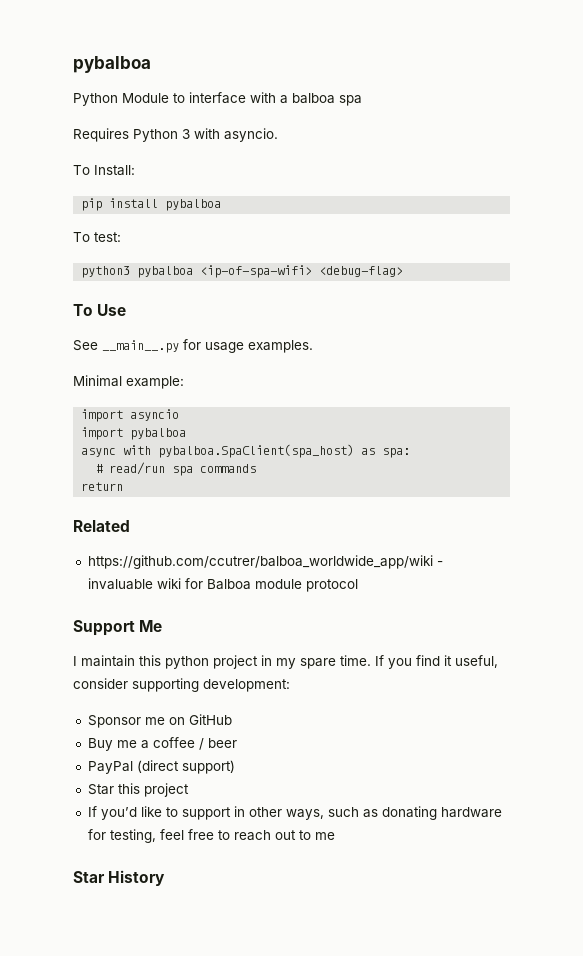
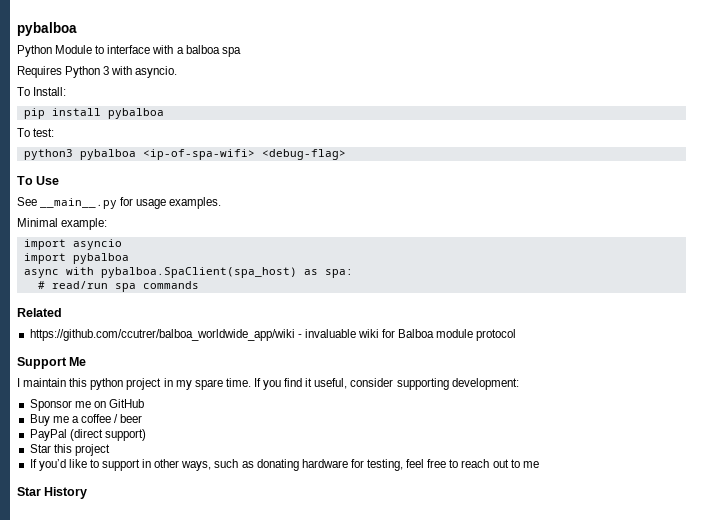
[81,482,124,491] // return -> (199, 285) none

